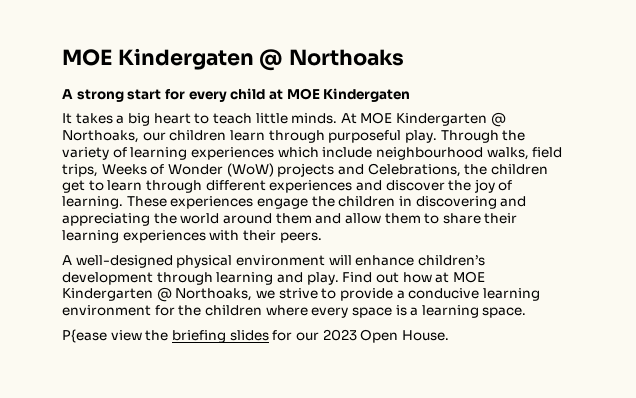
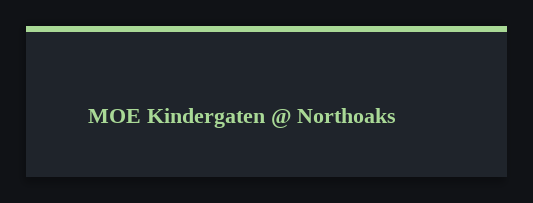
[62,88,411,102] [62,112,506,127] [62,130,526,143] [62,147,563,160] [62,163,548,177] [62,179,513,193] [62,196,527,209] [62,213,518,226] [62,230,322,243] [62,255,485,268] [62,271,485,285] [62,287,540,302] [62,305,527,318] [62,329,449,343] // A strong start for every child at MOE Kindergaten // It takes a big heart to teach little minds. At MOE Kindergarten @ Northoaks, our children learn through purposeful play. Through the variety of learning experiences which include neighbourhood walks, field trips, Weeks of Wonder (WoW) projects and Celebrations, the children get to learn through different experiences and discover the joy of learning. These experiences engage the children in discovering and appreciating the world around them and allow them to share their learning experiences with their peers. // A well-designed physical environment will enhance children’s development through learning and play. Find out how at MOE Kindergarten @ Northoaks, we strive to provide a conducive learning environment for the children where every space is a learning space. // P{ease view the briefing slides for our 2023 Open House. -> (396, 115) none

